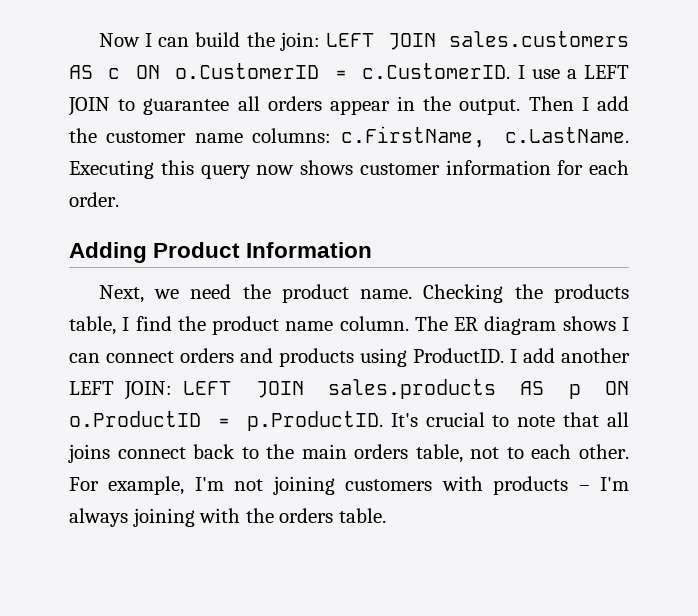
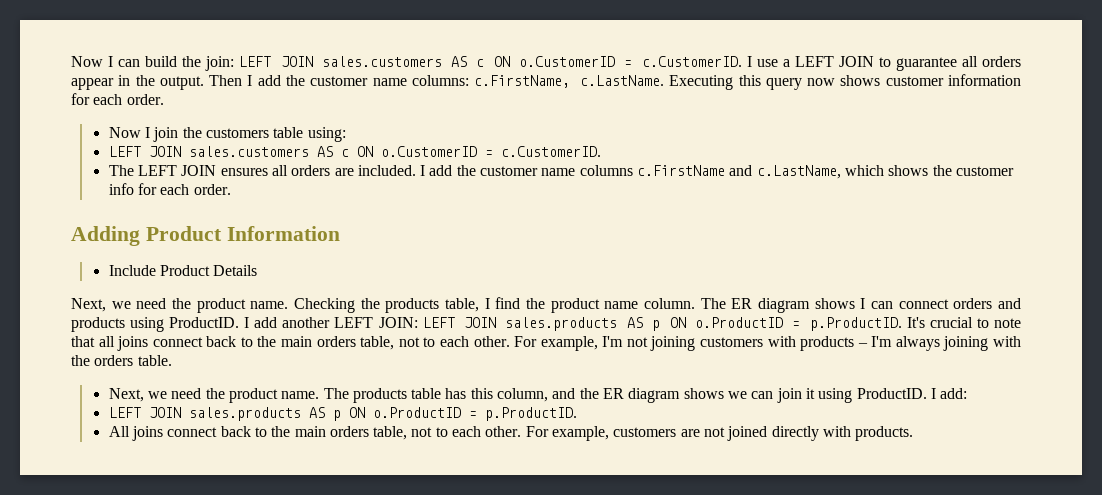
(119, 199) none -> [108,127,346,142] [108,146,601,157] [108,165,1015,179] [108,183,231,195] // Now I join the customers table using: // LEFT JOIN sales.customers AS c ON o.CustomerID = c.CustomerID. // The LEFT JOIN ensures all orders are included. I add the customer name columns c.FirstName and c.LastName, which shows the customer info for each order.
(373, 250) none -> [108,265,258,276] // Include Product Details
(386, 515) none -> [108,388,968,403] [108,407,577,421] [108,426,914,441] // Next, we need the product name. The products table has this column, and the ER diagram shows we can join it using ProductID. I add: // LEFT JOIN sales.products AS p ON o.ProductID = p.ProductID. // All joins connect back to the main orders table, not to each other. For example, customers are not joined directly with products.

